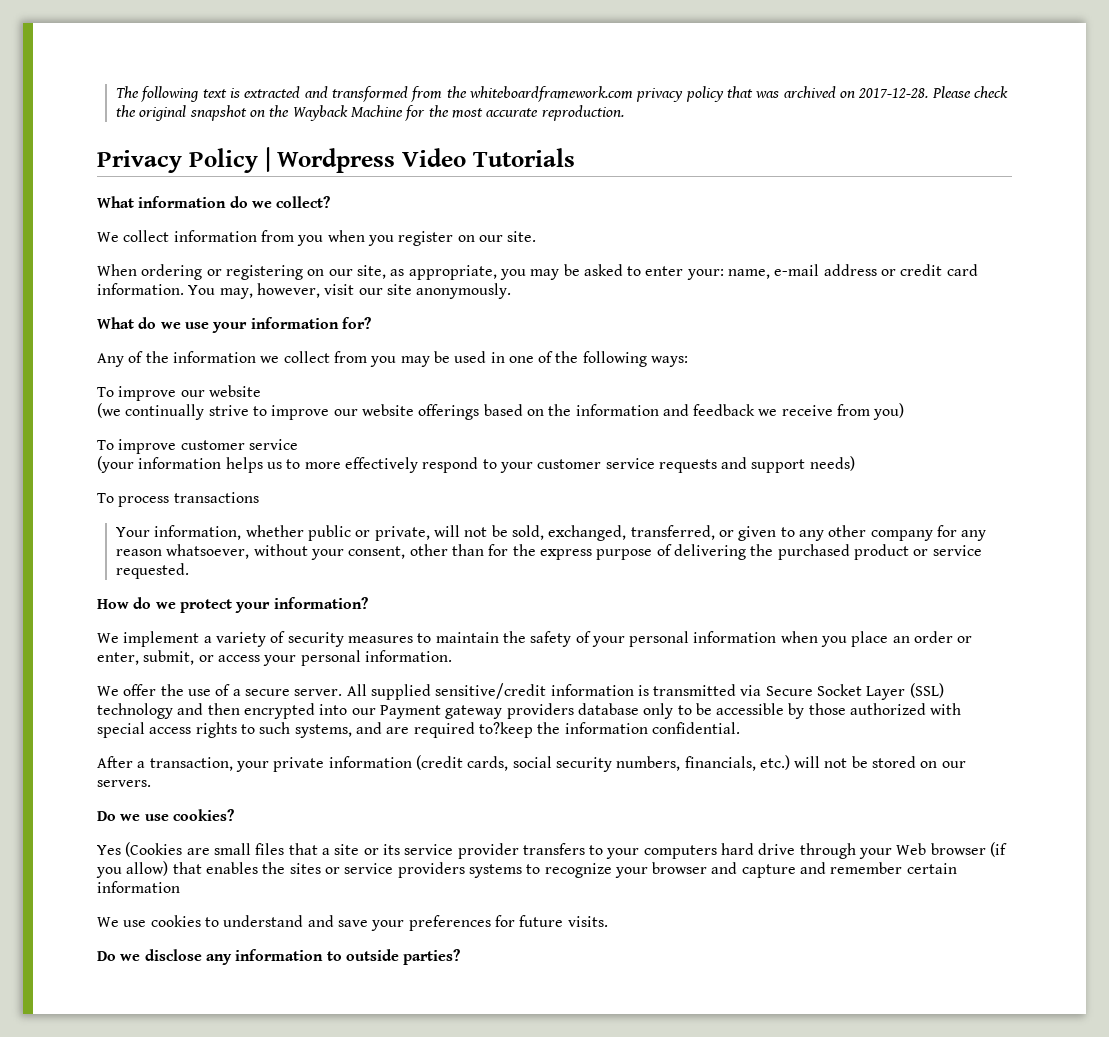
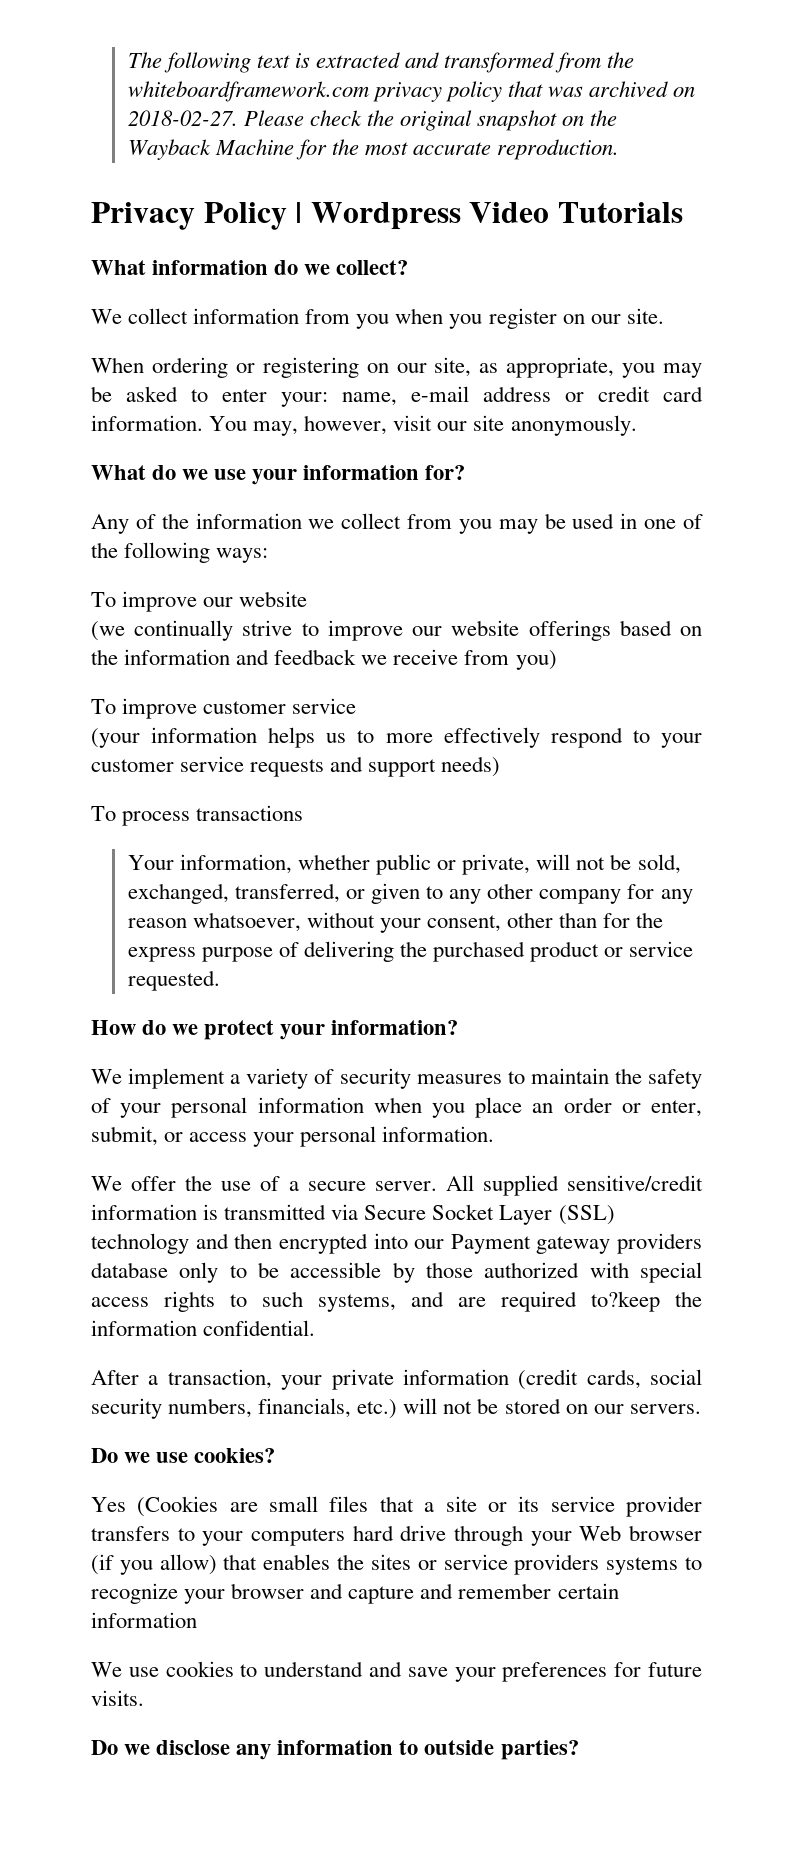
[858,88,929,98] 2017-12-28. -> [127,110,238,126] 2018-02-27.

